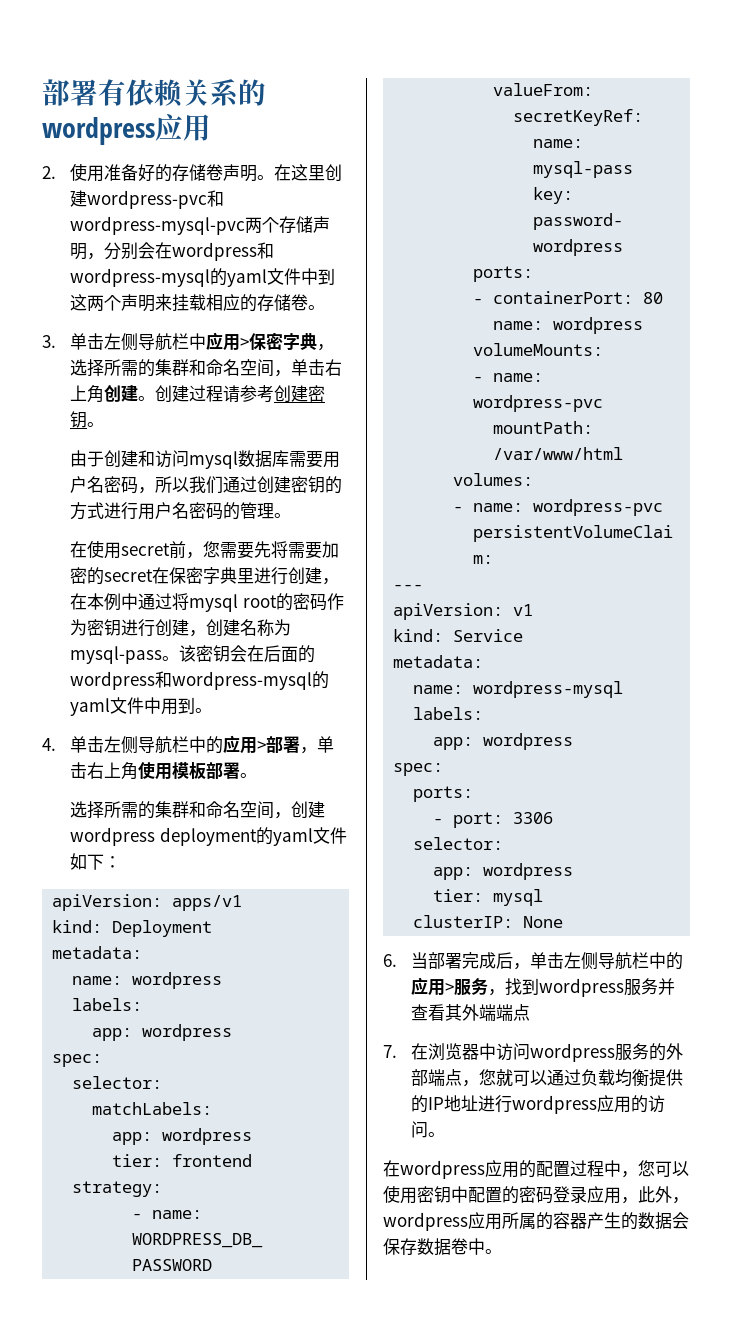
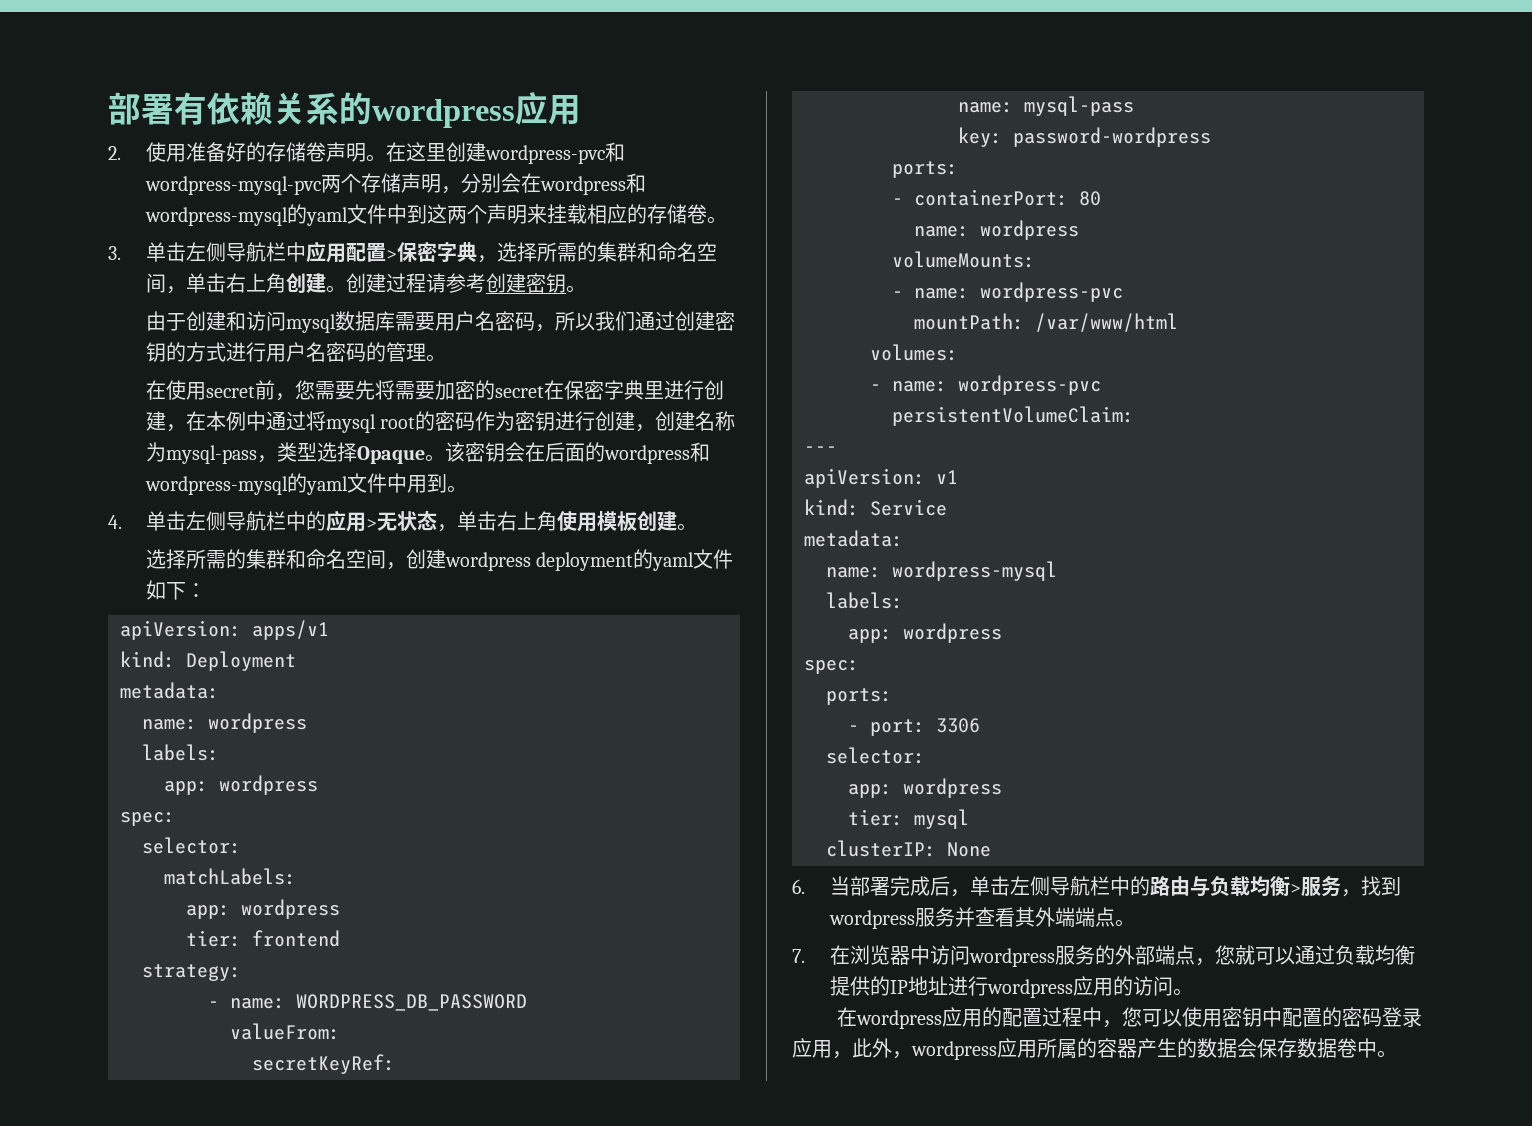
(241, 342) none -> [345,243,386,262] 配置
(163, 655) none -> [256,442,425,464] ，类型选择Opaque
[266,736,301,754] 部署 -> [376,510,437,531] 无状态
[206,762,241,780] 部署 -> [636,511,677,531] 创建
[411,977,446,996] 应用 -> [1149,876,1290,897] 路由与负载均衡
(531, 1012) none -> [1114,919,1135,927] 。

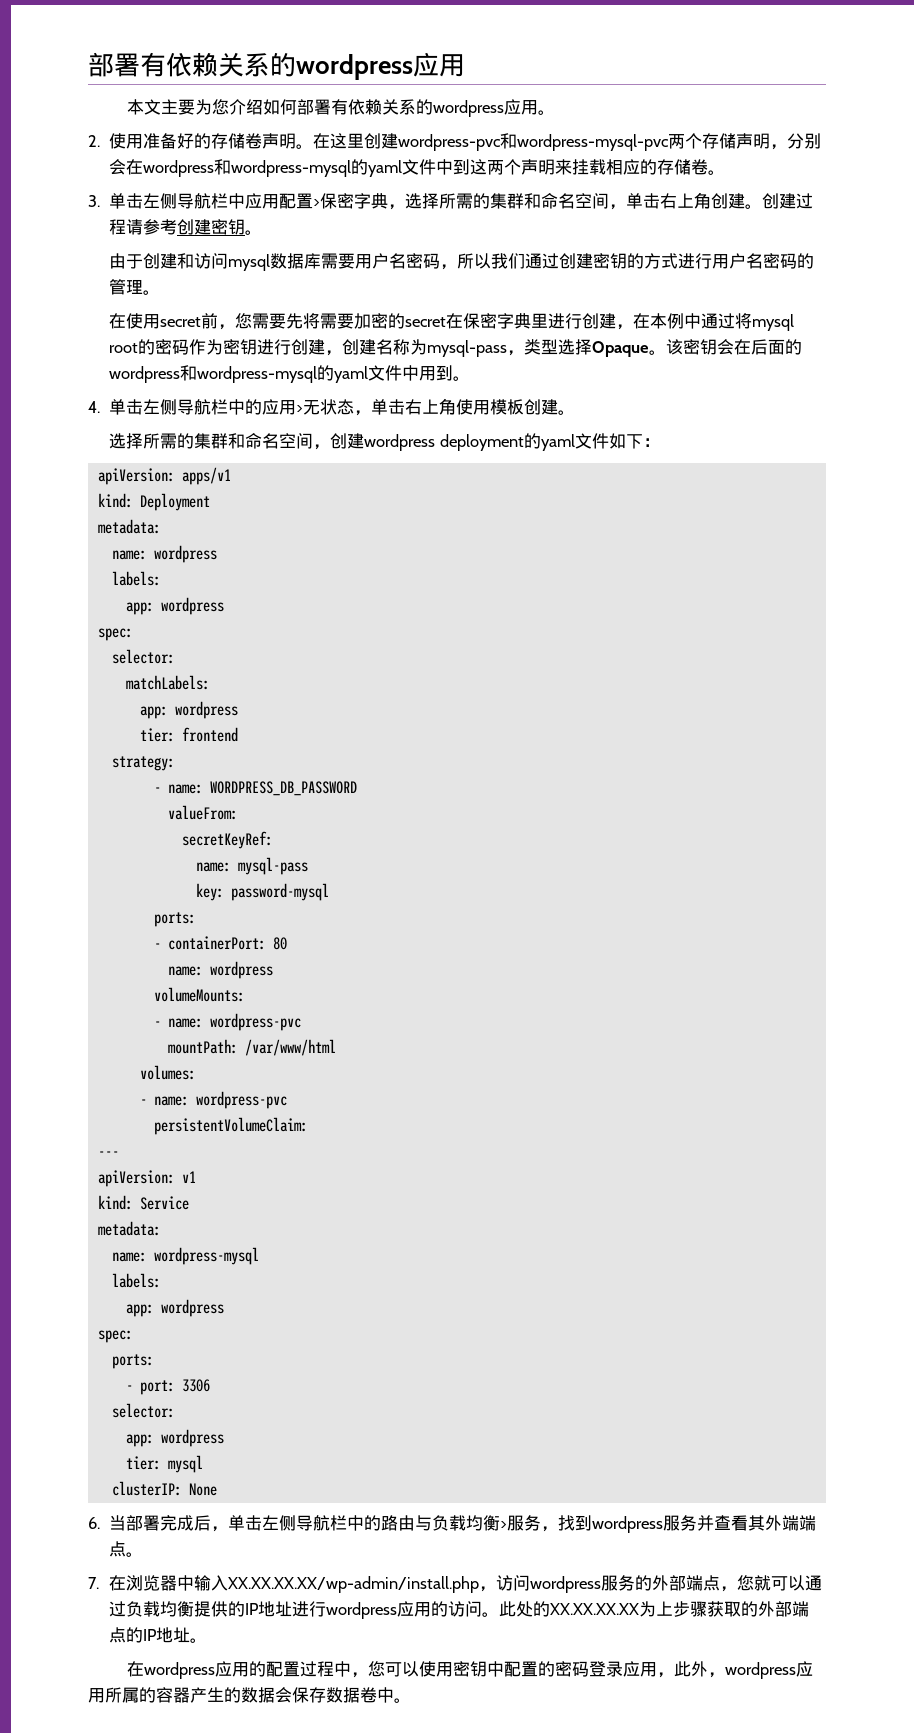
[108,92,581,128] 部署有依赖关系的wordpress应用 -> [88,52,465,80] [126,99,555,117] 部署有依赖关系的wordpress应用 // 本文主要为您介绍如何部署有依赖关系的wordpress应用。
[1013,127,1211,147] password-wordpress -> [230,883,329,901] password-mysql
(930, 955) none -> [194,1575,497,1593] 输入XX.XX.XX.XX/wp-admin/install.php，
(1193, 992) none -> [499,1601,810,1617] [109,1627,208,1643] 此处的XX.XX.XX.XX为上步骤获取的外部端点的IP地址。

